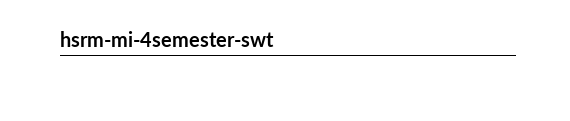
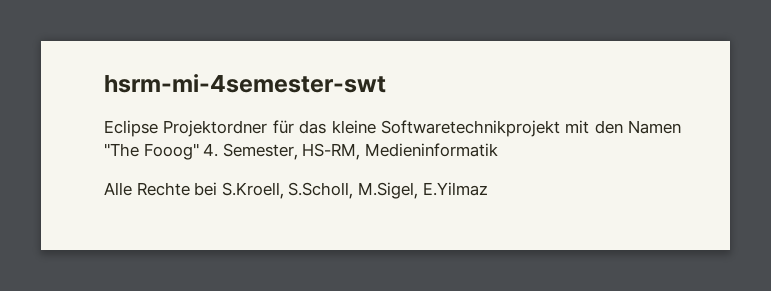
(274, 39) none -> [104,120,681,137] [104,143,498,160] [104,182,488,199] // Eclipse Projektordner für das kleine Softwaretechnikprojekt mit den Namen "The Fooog" 4. Semester, HS-RM, Medieninformatik // Alle Rechte bei S.Kroell, S.Scholl, M.Sigel, E.Yilmaz

